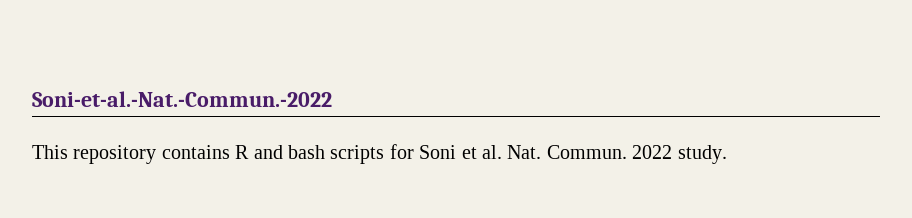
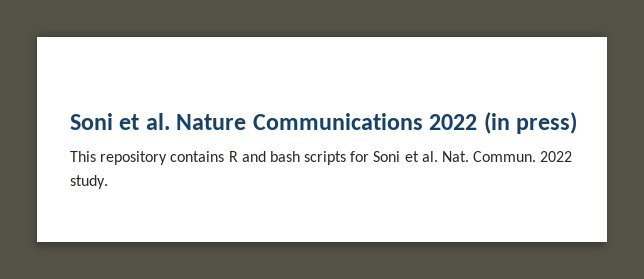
[32,91,332,107] Soni-et-al.-Nat.-Commun.-2022 -> [70,112,578,134] Soni et al. Nature Communications 2022 (in press)

